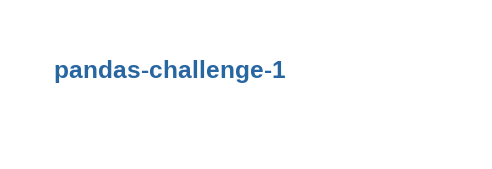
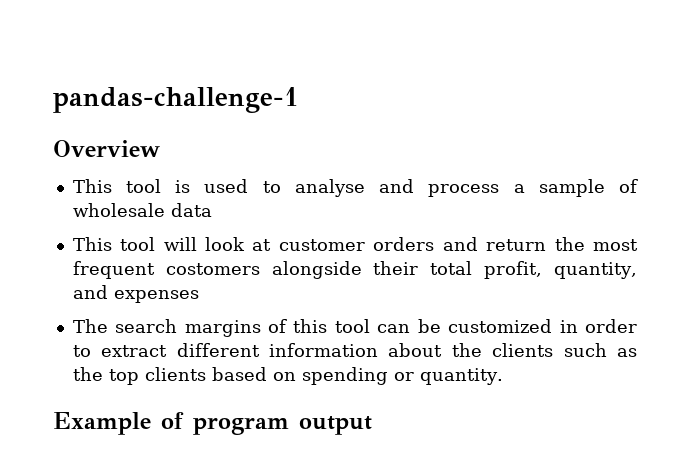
(286, 71) none -> [53,140,160,157] [72,179,639,197] [72,203,212,217] [72,237,639,251] [72,261,638,279] [72,285,199,303] [72,319,638,337] [72,343,637,357] [72,367,503,385] [53,412,372,435] // Overview // This tool is used to analyse and process a sample of wholesale data // This tool will look at customer orders and return the most frequent costomers alongside their total profit, quantity, and expenses // The search margins of this tool can be customized in order to extract different information about the clients such as the top clients based on spending or quantity. // Example of program output

